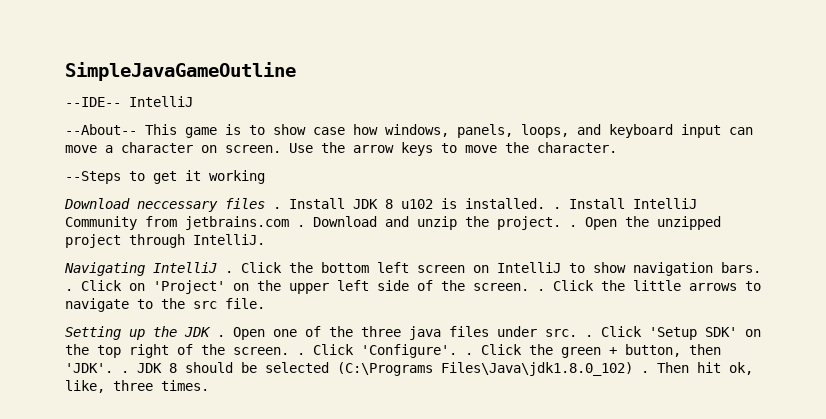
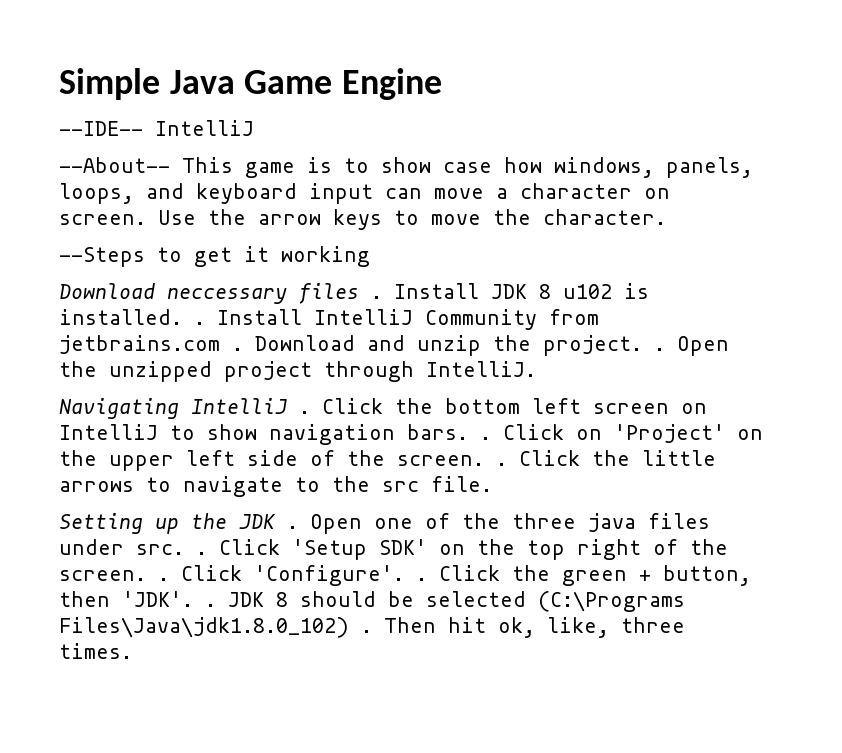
[65,62,296,81] SimpleJavaGameOutline -> [59,68,442,100] Simple Java Game Engine

